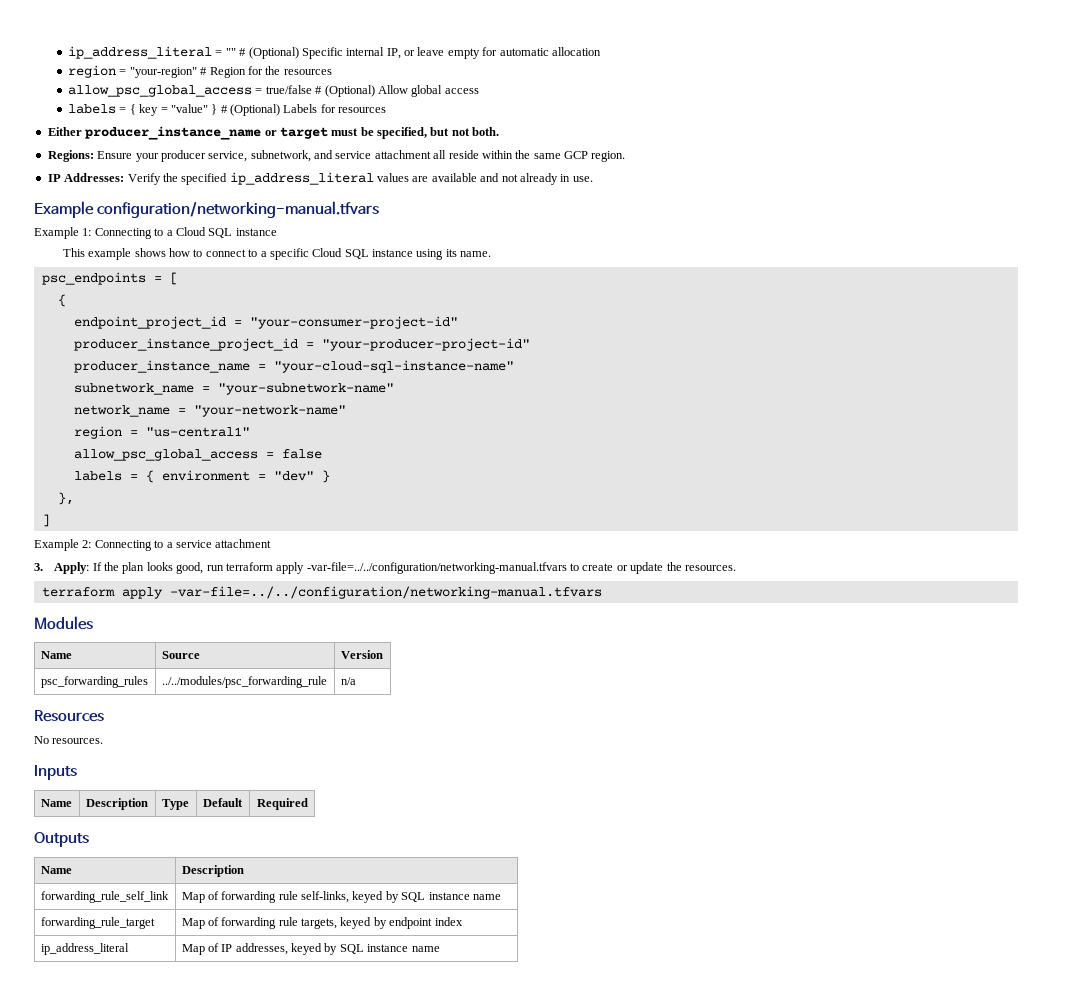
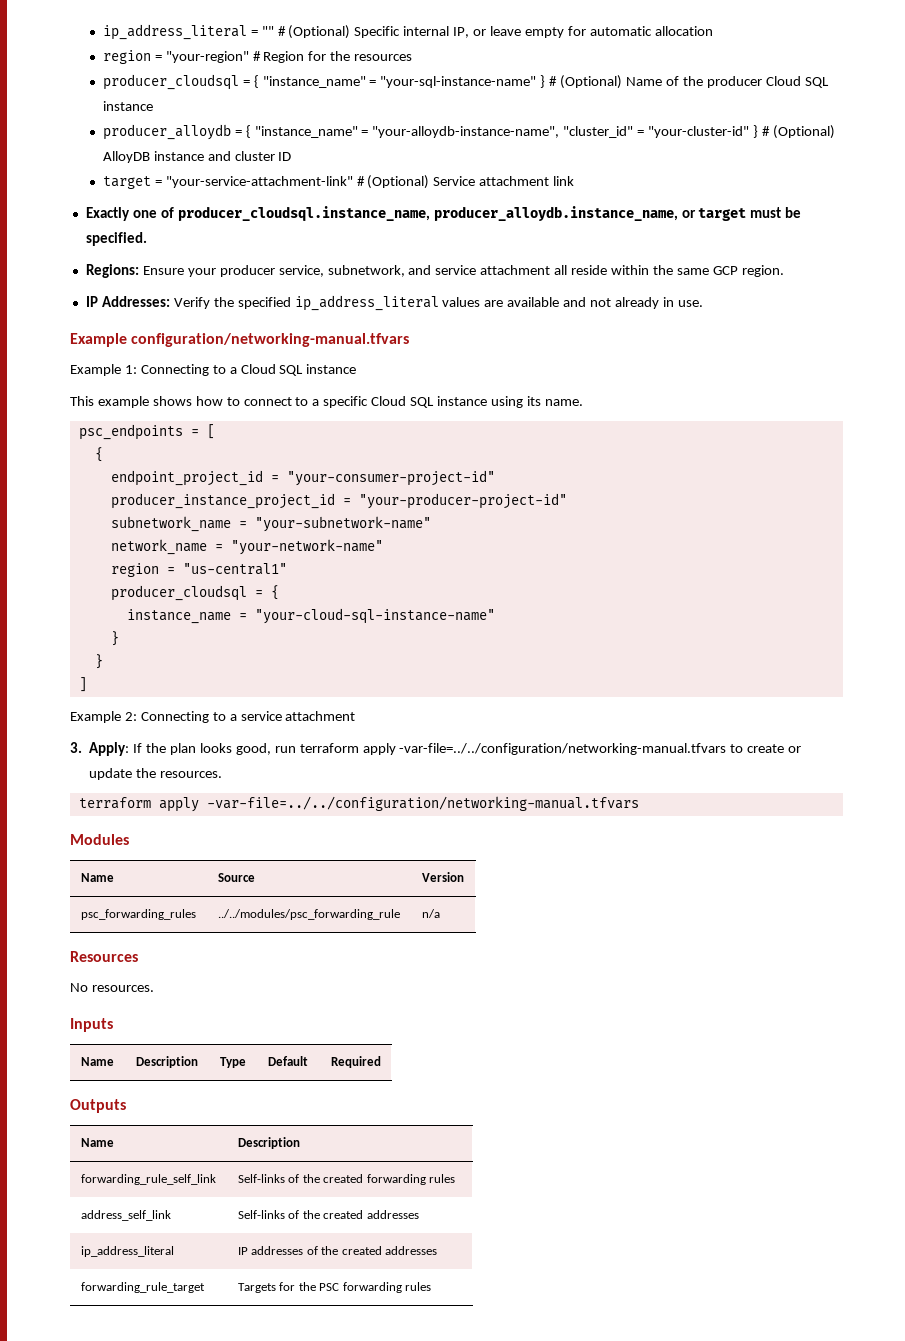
[68,85,479,97] [68,104,387,116] [47,126,500,140] allow_psc_global_access = true/false # (Optional) Allow global access // labels = { key = "value" } # (Optional) Labels for resources // Either producer_instance_name or target must be specified, but not both. -> [102,74,829,90] [102,101,153,111] [102,124,835,140] [102,151,292,163] [102,175,575,189] [85,206,802,221] [85,232,147,246] producer_cloudsql = { "instance_name" = "your-sql-instance-name" } # (Optional) Name of the producer Cloud SQL instance // producer_alloydb = { "instance_name" = "your-alloydb-instance-name", "cluster_id" = "your-cluster-id" } # (Optional) AlloyDB instance and cluster ID // target = "your-service-attachment-link" # (Optional) Service attachment link // Exactly one of producer_cloudsql.instance_name, producer_alloydb.instance_name, or target must be specified.
[73,360,514,373] // producer_instance_name = "your-cloud-sql-instance-name" -> (567, 501) none
[73,449,322,461] [73,470,330,483] [57,492,74,505] allow_psc_global_access = false // labels = { environment = "dev" } // }, -> [110,585,279,601] [126,608,495,624] [110,631,119,646] [94,654,103,669] producer_cloudsql = { // instance_name = "your-cloud-sql-instance-name" // } // }
[181,891,501,903] [40,917,155,929] [181,917,463,929] [40,943,129,955] [181,943,440,955] Map of forwarding rule self-links, keyed by SQL instance name // forwarding_rule_target | Map of forwarding rule targets, keyed by endpoint index // ip_address_literal | Map of IP addresses, keyed by SQL instance name -> [237,1174,456,1185] [80,1210,171,1221] [237,1210,419,1219] [80,1246,174,1257] [237,1246,438,1255] [80,1282,205,1293] [237,1282,432,1293] Self-links of the created forwarding rules // address_self_link | Self-links of the created addresses // ip_address_literal | IP addresses of the created addresses // forwarding_rule_target | Targets for the PSC forwarding rules

